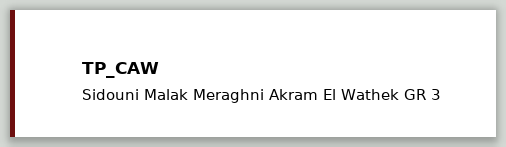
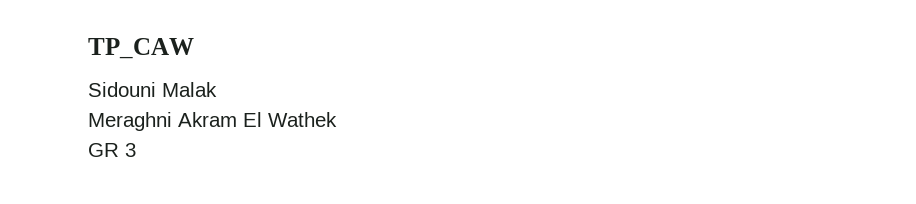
(188, 94) none -> (217, 89) //
(399, 94) none -> (337, 119) //

